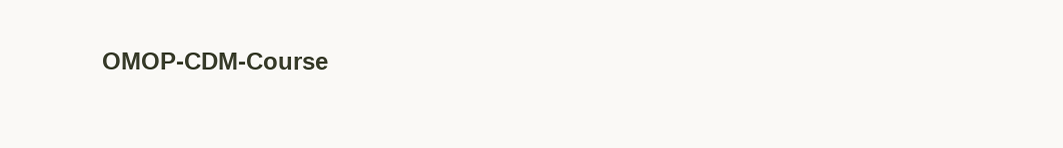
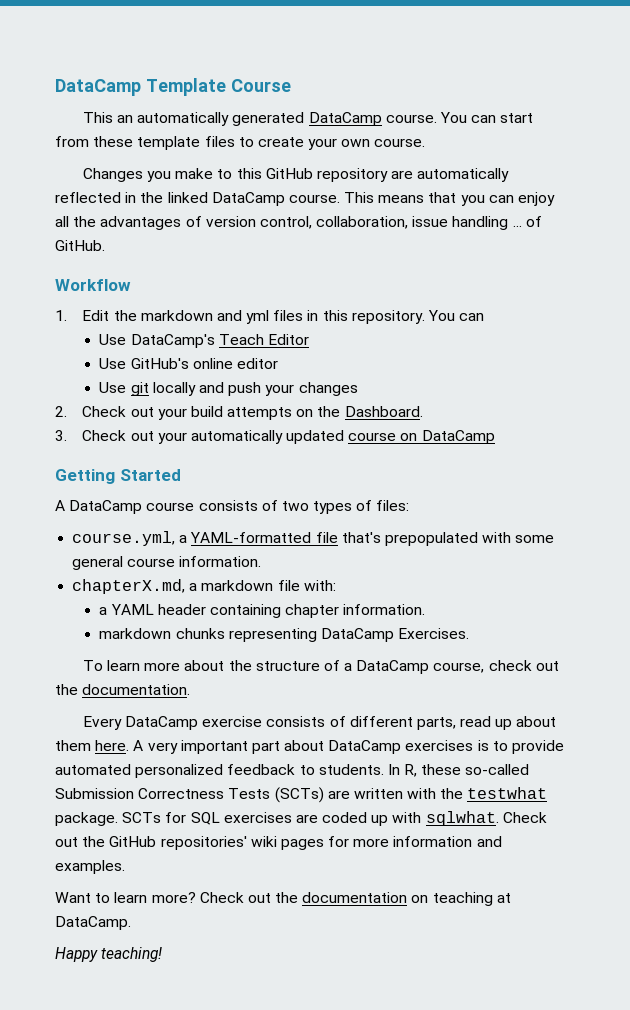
[102,52,329,70] OMOP-CDM-Course -> [55,78,291,96] [82,112,534,126] [55,136,426,150] [82,168,510,182] [55,192,556,206] [55,216,542,230] [55,240,105,251] [55,279,131,291] [55,310,485,324] [99,334,309,348] [99,358,278,369] [99,382,358,396] [55,406,423,420] [55,430,495,444] [55,469,181,484] [55,500,410,514] [72,531,555,546] [72,556,262,570] [72,579,336,594] [99,604,426,618] [99,628,470,642] [82,660,559,674] [55,684,191,695] [82,716,557,730] [55,740,565,754] [55,764,530,778] [55,787,548,803] [55,811,547,826] [55,836,502,850] [55,860,125,874] [55,892,511,906] [55,916,131,930] [55,947,163,962] DataCamp Template Course // This an automatically generated DataCamp course. You can start from these template files to create your own course. // Changes you make to this GitHub repository are automatically reflected in the linked DataCamp course. This means that you can enjoy all the advantages of version control, collaboration, issue handling ... of GitHub. // Workflow // 1. Edit the markdown and yml files in this repository. You can // Use DataCamp's Teach Editor // Use GitHub's online editor // Use git locally and push your changes // 2. Check out your build attempts on the Dashboard. // 3. Check out your automatically updated course on DataCamp // Getting Started // A DataCamp course consists of two types of files: // course.yml, a YAML-formatted file that's prepopulated with some general course information. // chapterX.md, a markdown file with: // a YAML header containing chapter information. // markdown chunks representing DataCamp Exercises. // To learn more about the structure of a DataCamp course, check out the documentation. // Every DataCamp exercise consists of different parts, read up about them here. A very important part about DataCamp exercises is to provide automated personalized feedback to students. In R, these so-called Submission Correctness Tests (SCTs) are written with the testwhat package. SCTs for SQL exercises are coded up with sqlwhat. Check out the GitHub repositories' wiki pages for more information and examples. // Want to learn more? Check out the documentation on teaching at DataCamp. // Happy teaching!

